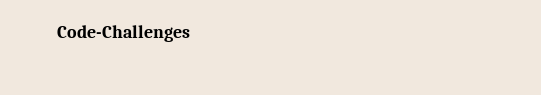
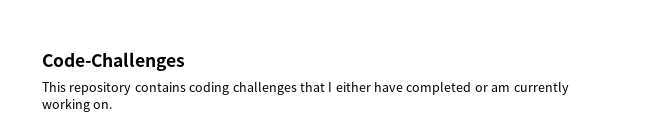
(190, 33) none -> [42,81,569,95] [42,98,113,112] // This repository contains coding challenges that I either have completed or am currently working on.

